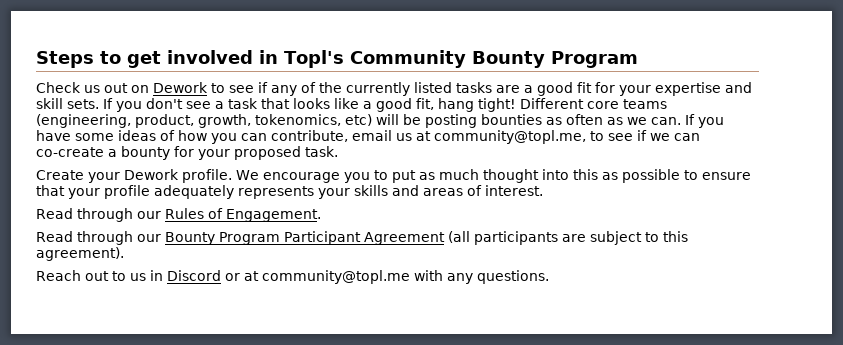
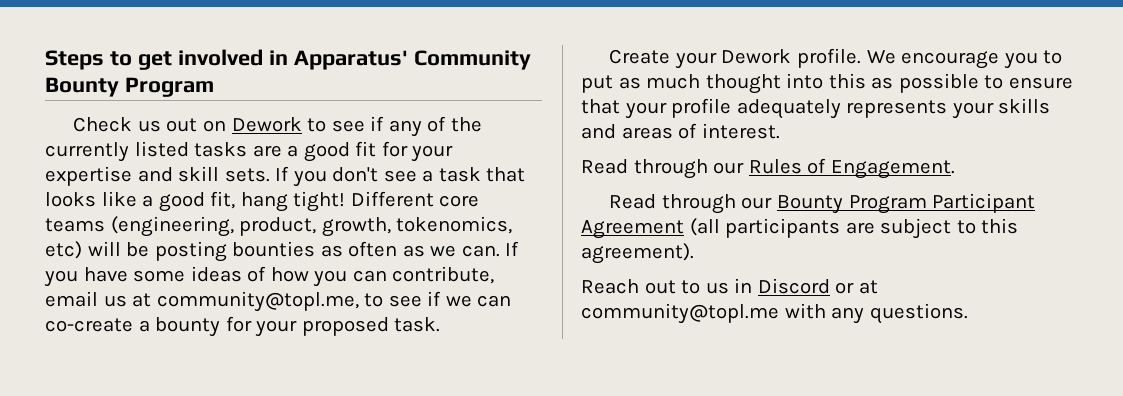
[284,50,344,68] Topl's -> [293,50,408,70] Apparatus'

